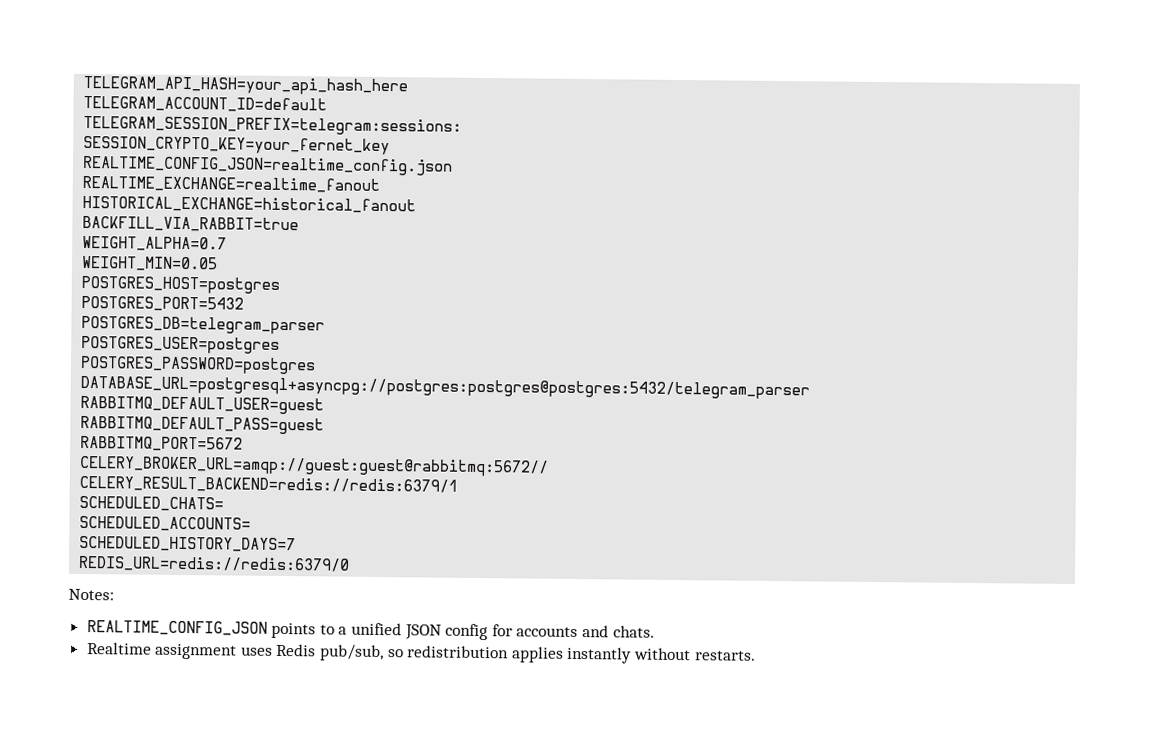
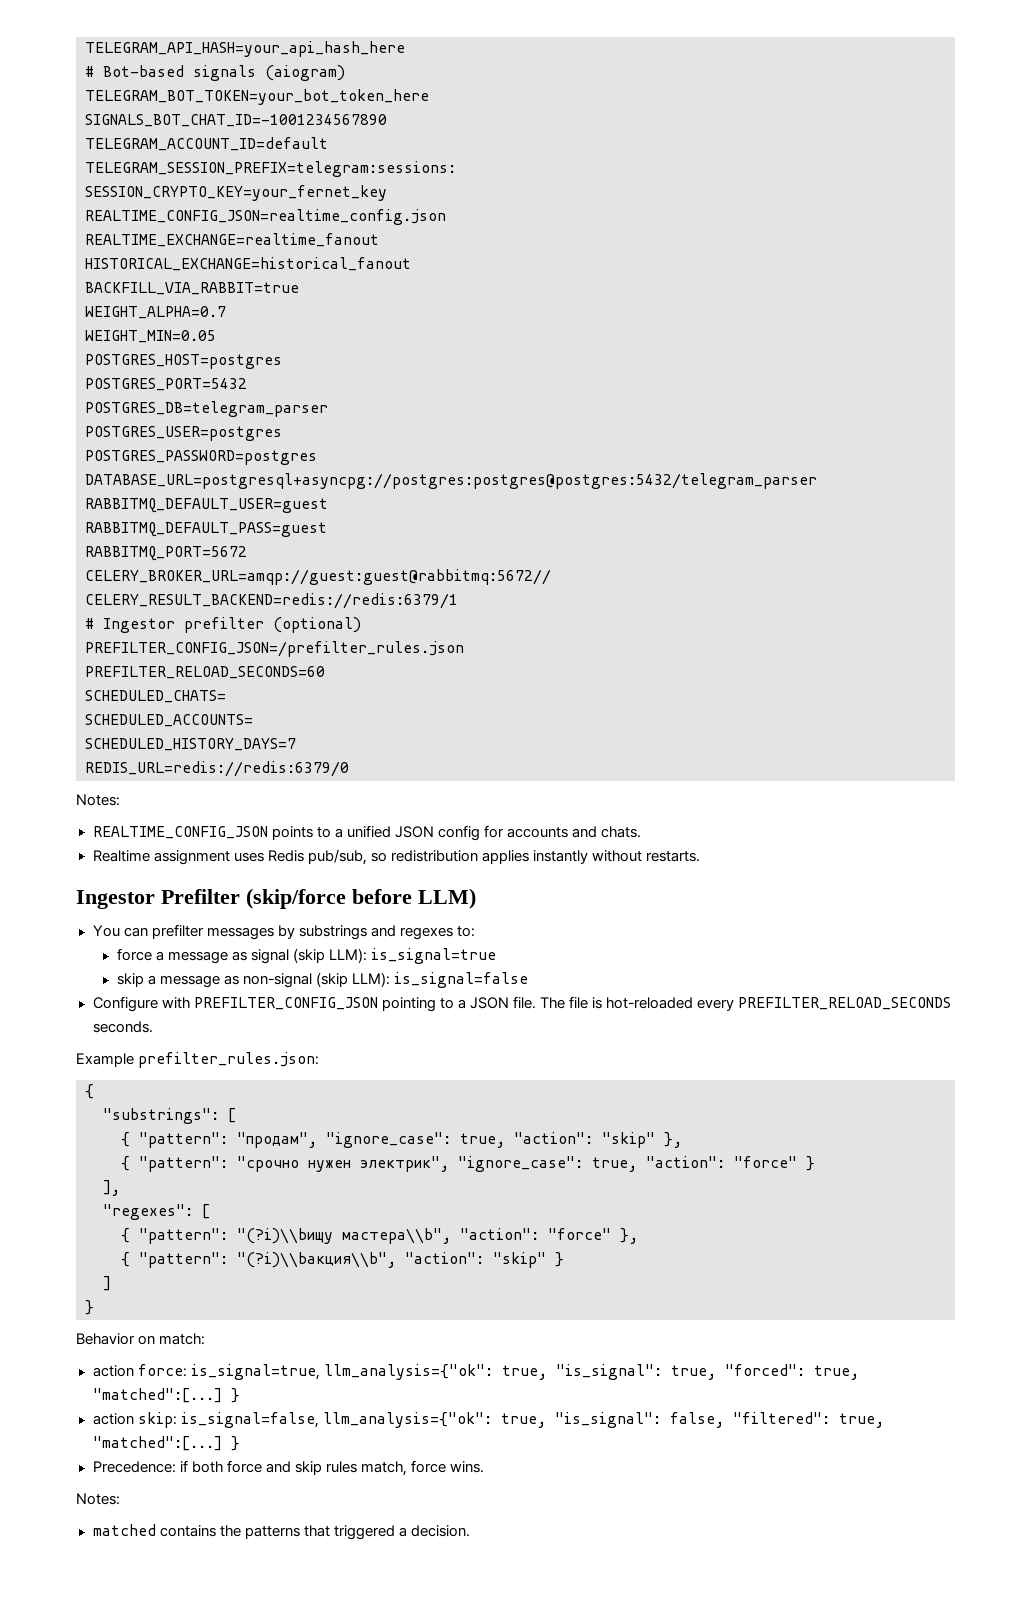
(409, 85) none -> [85,65,345,81] [85,89,429,105] [85,114,387,127] // # Bot-based signals (aiogram) // TELEGRAM_BOT_TOKEN=your_bot_token_here // SIGNALS_BOT_CHAT_ID=-1001234567890
(459, 484) none -> [85,617,361,633] [85,641,464,657] [85,666,325,679] // # Ingestor prefilter (optional) // PREFILTER_CONFIG_JSON=/prefilter_rules.json // PREFILTER_RELOAD_SECONDS=60
(756, 655) none -> [76,888,476,909] [92,924,475,940] [116,948,497,964] [116,972,529,988] [92,996,952,1012] [92,1021,153,1033] [76,1052,320,1068] [85,1084,94,1099] [103,1108,236,1124] [121,1132,682,1148] [121,1156,815,1172] [103,1180,120,1196] [103,1204,210,1220] [121,1228,638,1244] [121,1252,564,1268] [103,1276,111,1291] [85,1300,94,1315] [76,1333,206,1345] [92,1364,859,1380] [92,1388,240,1403] [92,1412,884,1428] [92,1436,240,1451] [92,1460,484,1476] [76,1493,120,1505] [92,1524,470,1540] // Ingestor Prefilter (skip/force before LLM) // You can prefilter messages by substrings and regexes to: // force a message as signal (skip LLM): is_signal=true // skip a message as non-signal (skip LLM): is_signal=false // Configure with PREFILTER_CONFIG_JSON pointing to a JSON file. The file is hot-reloaded every PREFILTER_RELOAD_SECONDS seconds. // Example prefilter_rules.json: // { // "substrings": [ // { "pattern": "продам", "ignore_case": true, "action": "skip" }, // { "pattern": "срочно нужен электрик", "ignore_case": true, "action": "force" } // ], // "regexes": [ // { "pattern": "(?i)\\bищу мастера\\b", "action": "force" }, // { "pattern": "(?i)\\bакция\\b", "action": "skip" } // ] // } // Behavior on match: // action force: is_signal=true, llm_analysis={"ok": true, "is_signal": true, "forced": true, "matched":[...] } // action skip: is_signal=false, llm_analysis={"ok": true, "is_signal": false, "filtered": true, "matched":[...] } // Precedence: if both force and skip rules match, force wins. // Notes: // matched contains the patterns that triggered a decision.

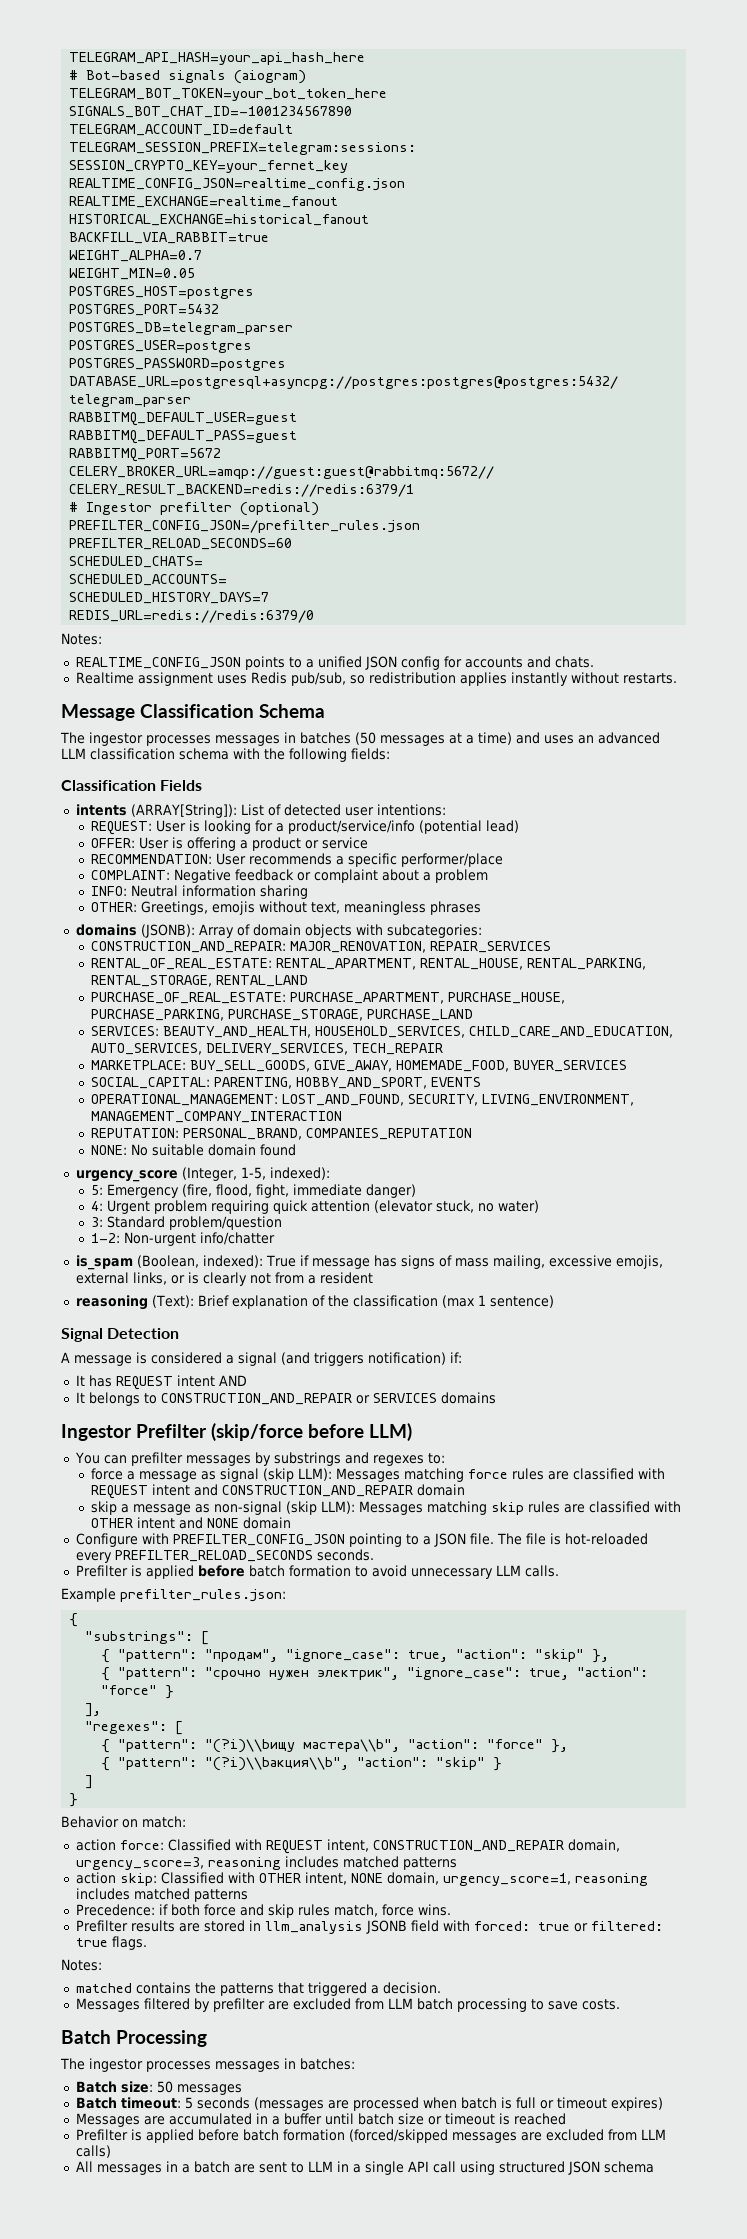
(700, 856) none -> [61,704,325,721] [60,732,660,746] [61,748,390,762] [61,780,203,791] [75,804,446,818] [91,820,520,835] [91,837,369,851] [91,853,504,867] [91,869,489,883] [91,885,309,899] [91,901,482,915] [75,924,482,938] [91,941,552,953] [91,958,647,970] [91,975,309,987] [91,992,566,1004] [91,1009,474,1021] [91,1026,674,1038] [91,1043,444,1055] [91,1060,628,1072] [91,1077,482,1089] [91,1094,635,1106] [91,1111,343,1123] [91,1128,473,1140] [91,1144,297,1156] [75,1167,330,1182] [91,1184,417,1198] [91,1200,540,1214] [91,1216,283,1230] [91,1232,276,1246] [75,1255,663,1270] [75,1272,373,1286] [75,1295,554,1310] [61,1328,180,1342] [61,1352,462,1366] [75,1375,247,1390] [75,1392,496,1406] // Message Classification Schema // The ingestor processes messages in batches (50 messages at a time) and uses an advanced LLM classification schema with the following fields: // Classification Fields // intents (ARRAY[String]): List of detected user intentions: // REQUEST: User is looking for a product/service/info (potential lead) // OFFER: User is offering a product or service // RECOMMENDATION: User recommends a specific performer/place // COMPLAINT: Negative feedback or complaint about a problem // INFO: Neutral information sharing // OTHER: Greetings, emojis without text, meaningless phrases // domains (JSONB): Array of domain objects with subcategories: // CONSTRUCTION_AND_REPAIR: MAJOR_RENOVATION, REPAIR_SERVICES // RENTAL_OF_REAL_ESTATE: RENTAL_APARTMENT, RENTAL_HOUSE, RENTAL_PARKING, RENTAL_STORAGE, RENTAL_LAND // PURCHASE_OF_REAL_ESTATE: PURCHASE_APARTMENT, PURCHASE_HOUSE, PURCHASE_PARKING, PURCHASE_STORAGE, PURCHASE_LAND // SERVICES: BEAUTY_AND_HEALTH, HOUSEHOLD_SERVICES, CHILD_CARE_AND_EDUCATION, AUTO_SERVICES, DELIVERY_SERVICES, TECH_REPAIR // MARKETPLACE: BUY_SELL_GOODS, GIVE_AWAY, HOMEMADE_FOOD, BUYER_SERVICES // SOCIAL_CAPITAL: PARENTING, HOBBY_AND_SPORT, EVENTS // OPERATIONAL_MANAGEMENT: LOST_AND_FOUND, SECURITY, LIVING_ENVIRONMENT, MANAGEMENT_COMPANY_INTERACTION // REPUTATION: PERSONAL_BRAND, COMPANIES_REPUTATION // NONE: No suitable domain found // urgency_score (Integer, 1-5, indexed): // 5: Emergency (fire, flood, fight, immediate danger) // 4: Urgent problem requiring quick attention (elevator stuck, no water) // 3: Standard problem/question // 1-2: Non-urgent info/chatter // is_spam (Boolean, indexed): True if message has signs of mass mailing, excessive emojis, external links, or is clearly not from a resident // reasoning (Text): Brief explanation of the classification (max 1 sentence) // Signal Detection // A message is considered a signal (and triggers notification) if: // It has REQUEST intent AND // It belongs to CONSTRUCTION_AND_REPAIR or SERVICES domains
[371,948,497,964] is_signal=true -> [336,1468,666,1482] [91,1484,466,1499] Messages matching force rules are classified with REQUEST intent and CONSTRUCTION_AND_REPAIR domain
[394,972,529,988] is_signal=false -> [359,1501,682,1515] [91,1517,292,1529] Messages matching skip rules are classified with OTHER intent and NONE domain
(153, 1027) none -> [75,1565,559,1579] // Prefilter is applied before batch formation to avoid unnecessary LLM calls.
[190,1364,859,1380] [92,1388,240,1403] [92,1412,884,1428] [92,1436,240,1451] is_signal=true, llm_analysis={"ok": true, "is_signal": true, "forced": true, "matched":[...] } // action skip: is_signal=false, llm_analysis={"ok": true, "is_signal": false, "filtered": true, "matched":[...] } -> [167,1839,620,1854] [75,1856,457,1870] [75,1872,648,1886] [75,1888,248,1902] Classified with REQUEST intent, CONSTRUCTION_AND_REPAIR domain, urgency_score=3, reasoning includes matched patterns // action skip: Classified with OTHER intent, NONE domain, urgency_score=1, reasoning includes matched patterns
(484, 1467) none -> [75,1920,663,1934] [75,1936,147,1950] // Prefilter results are stored in llm_analysis JSONB field with forced: true or filtered: true flags.
(470, 1531) none -> [75,1998,620,2012] [61,2030,207,2047] [60,2058,355,2072] [75,2081,242,2095] [75,2097,663,2111] [75,2113,566,2127] [75,2129,666,2143] [75,2145,111,2158] [75,2161,654,2175] // Messages filtered by prefilter are excluded from LLM batch processing to save costs. // Batch Processing // The ingestor processes messages in batches: // Batch size: 50 messages // Batch timeout: 5 seconds (messages are processed when batch is full or timeout expires) // Messages are accumulated in a buffer until batch size or timeout is reached // Prefilter is applied before batch formation (forced/skipped messages are excluded from LLM calls) // All messages in a batch are sent to LLM in a single API call using structured JSON schema

